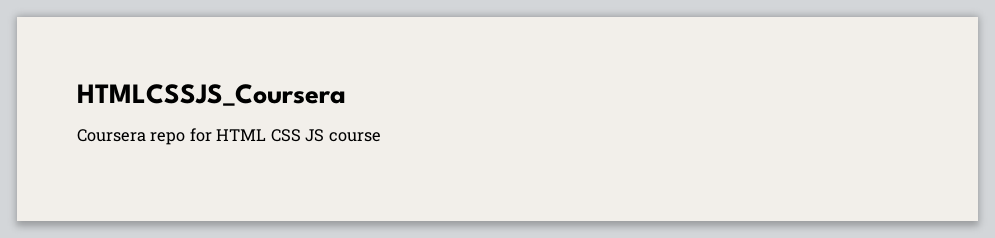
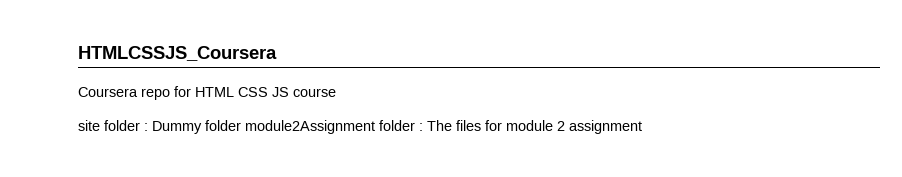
(381, 137) none -> [78,120,642,134] // site folder : Dummy folder module2Assignment folder : The files for module 2 assignment

